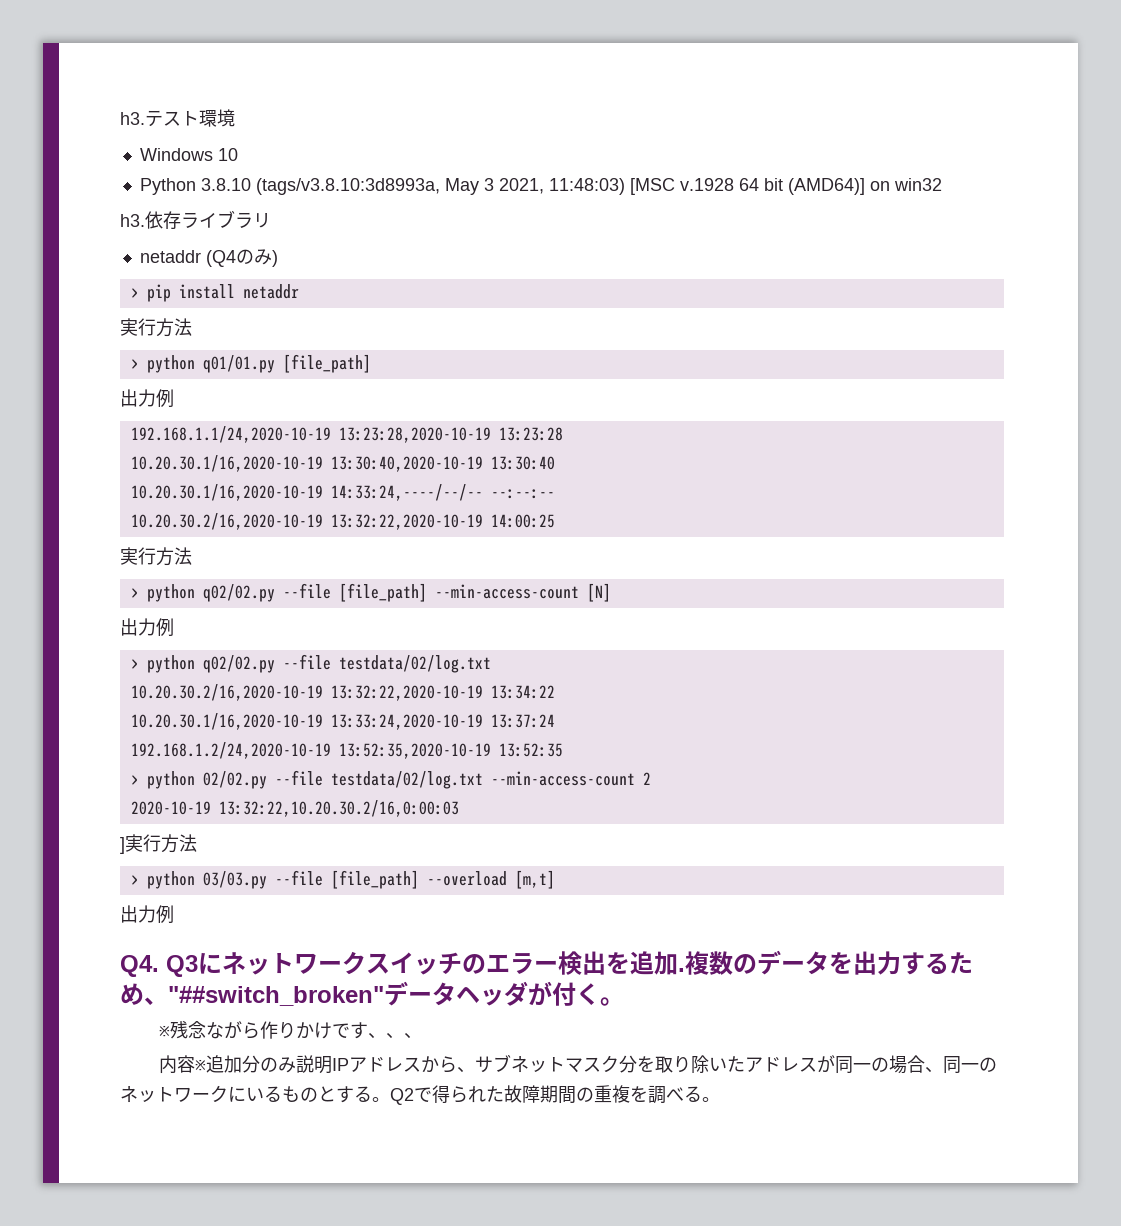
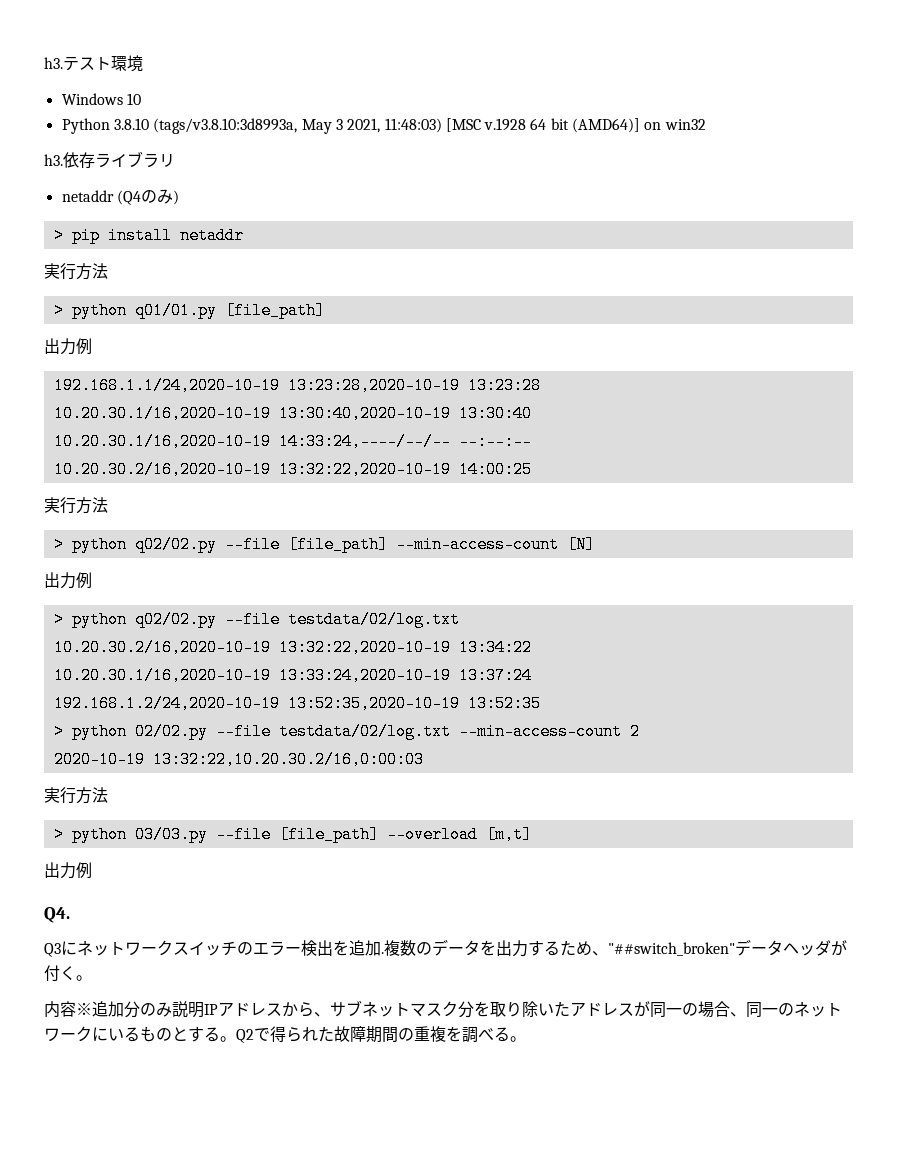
[120,837,125,854] ] -> (424, 759) none
(159, 966) none -> (70, 915) //
[158,1021,422,1039] // ※残念ながら作りかけです、、、 -> (92, 978) none

